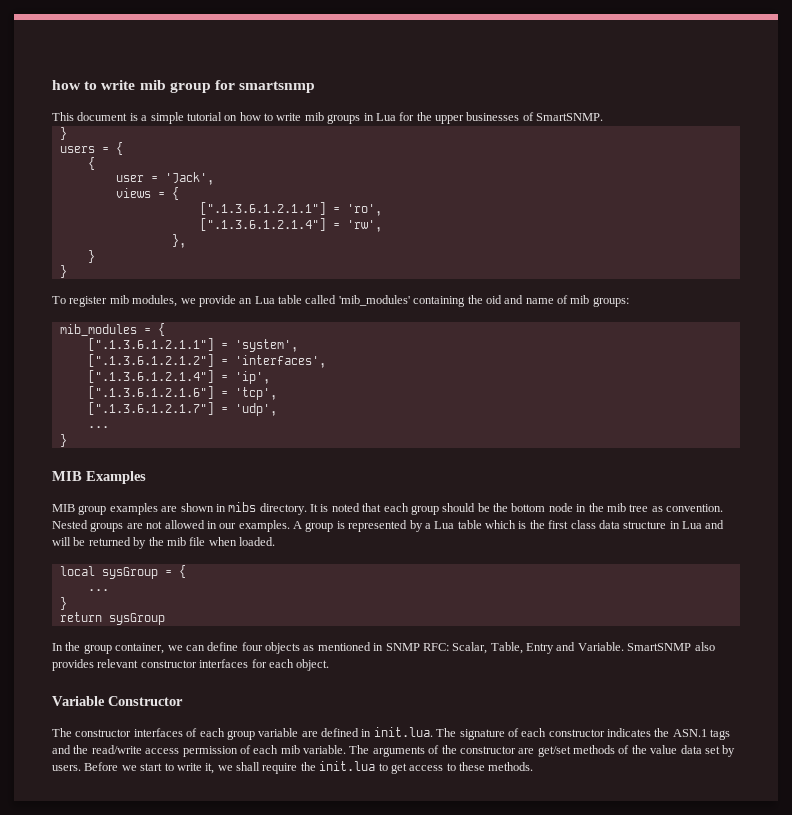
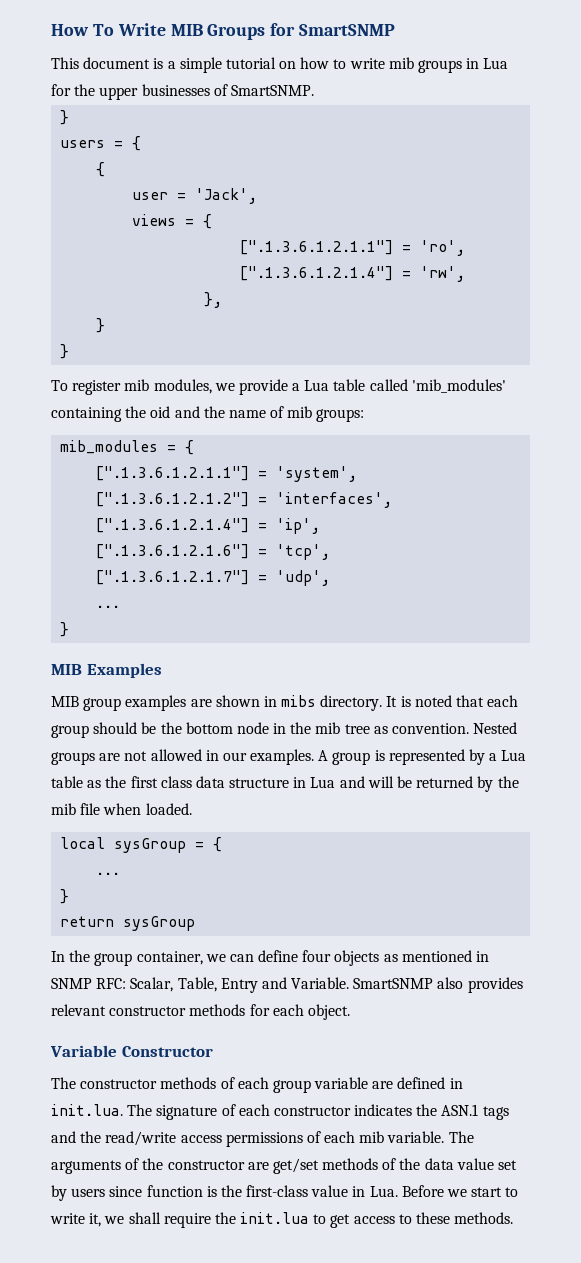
[52,80,316,93] how to write mib group for smartsnmp -> [51,23,396,40] How To Write MIB Groups for SmartSNMP
[239,298,253,304] an -> [292,383,301,391] a
(524, 299) none -> [203,406,225,418] the
[485,520,527,529] which is -> [87,780,102,788] as
[199,659,249,668] interfaces -> [189,1004,246,1016] methods
[133,728,183,737] interfaces -> [160,1077,217,1089] methods
[182,746,238,757] permission -> [225,1132,303,1147] permissions
[650,745,736,757] [52,765,81,771] value data set by users. -> [424,1158,518,1170] [51,1185,398,1201] data value set by users since function is the first-class value in Lua.

